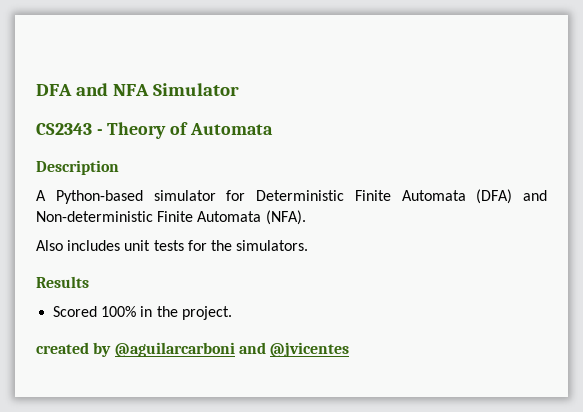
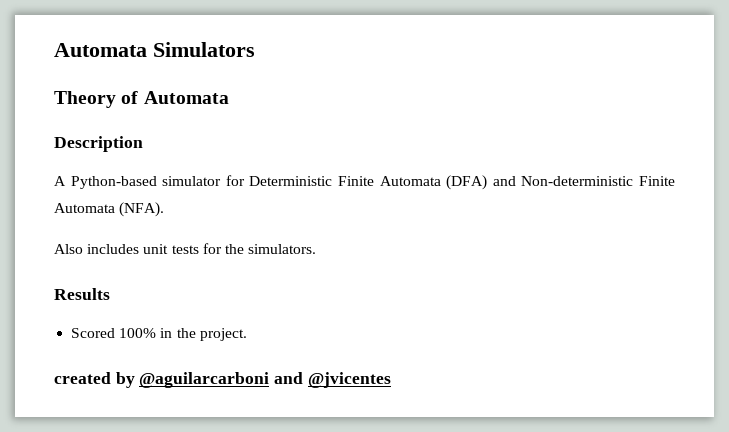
[36,83,239,96] [36,123,103,135] DFA and NFA Simulator // CS2343 - -> [54,42,255,57] Automata Simulators //

